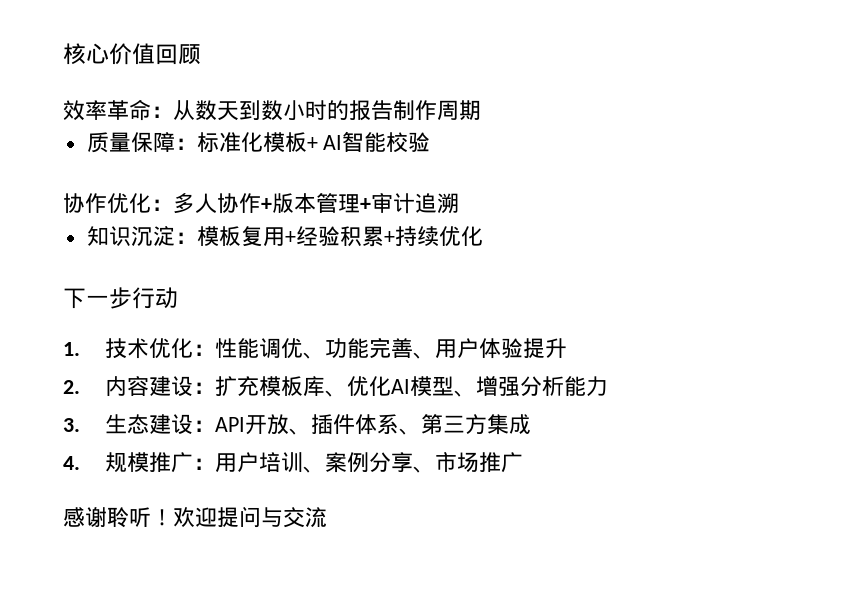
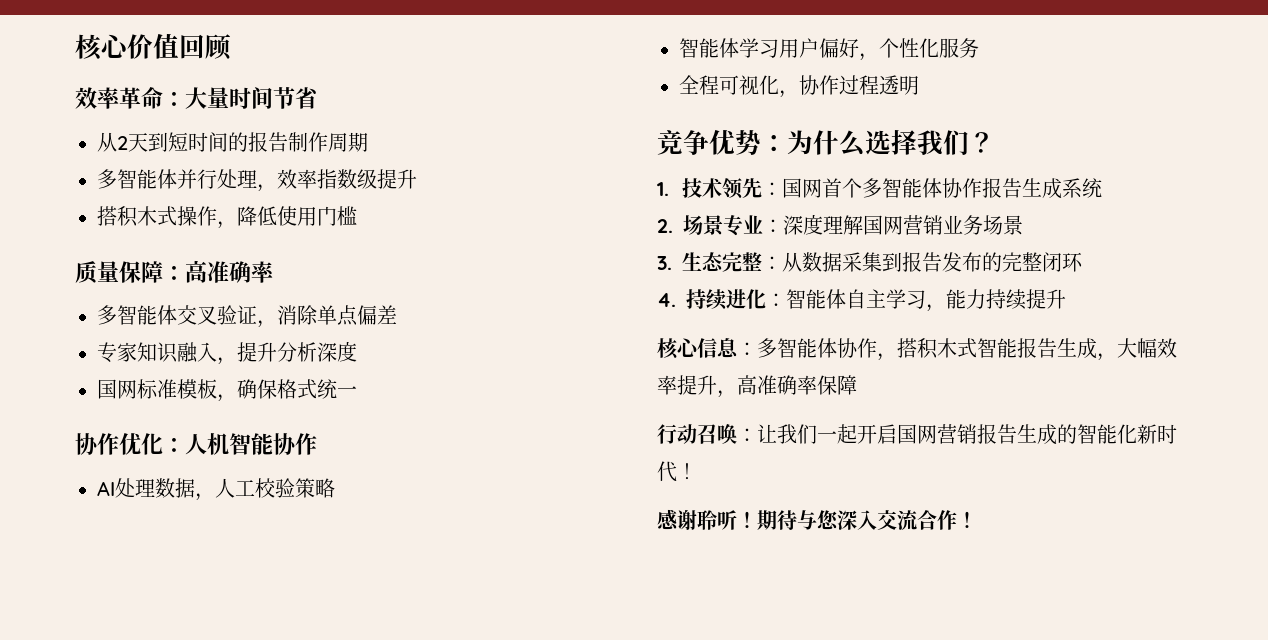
[173,100,481,121] [86,131,431,153] 从数天到数小时的报告制作周期 // 质量保障：标准化模板+ AI智能校验 -> [185,87,318,109] [97,132,368,152] [97,169,417,192] [97,206,357,229] [75,260,274,283] [97,305,397,328] [97,341,357,365] [97,379,357,402] 大量时间节省 // 从2天到短时间的报告制作周期 // 多智能体并行处理，效率指数级提升 // 搭积木式操作，降低使用门槛 // 质量保障：高准确率 // 多智能体交叉验证，消除单点偏差 // 专家知识融入，提升分析深度 // 国网标准模板，确保格式统一
[173,193,459,214] [86,226,483,247] [63,287,178,309] [63,337,567,359] [63,376,608,397] [63,414,531,435] [63,452,523,473] [63,506,327,528] 多人协作+版本管理+审计追溯 // 知识沉淀：模板复用+经验积累+持续优化 // 下一步行动 // 1.技术优化：性能调优、功能完善、用户体验提升 // 2.内容建设：扩充模板库、优化AI模型、增强分析能力 // 3.生态建设：API开放、插件体系、第三方集成 // 4.规模推广：用户培训、案例分享、市场推广 // 感谢聆听！欢迎提问与交流 -> [185,433,317,455] [97,478,335,501] [679,38,979,61] [679,75,919,98] [657,129,995,157] [657,178,1102,199] [657,214,1023,236] [657,252,1083,272] [657,289,1066,312] [657,338,1177,361] [657,375,857,398] [657,423,1177,445] [657,461,697,482] [657,509,977,531] 人机智能协作 // AI处理数据，人工校验策略 // 智能体学习用户偏好，个性化服务 // 全程可视化，协作过程透明 // 竞争优势：为什么选择我们？ // 1.技术领先：国网首个多智能体协作报告生成系统 // 2.场景专业：深度理解国网营销业务场景 // 3.生态完整：从数据采集到报告发布的完整闭环 // 4.持续进化：智能体自主学习，能力持续提升 // 核心信息：多智能体协作，搭积木式智能报告生成，大幅效率提升，高准确率保障 // 行动召唤：让我们一起开启国网营销报告生成的智能化新时代！ // 感谢聆听！期待与您深入交流合作！

